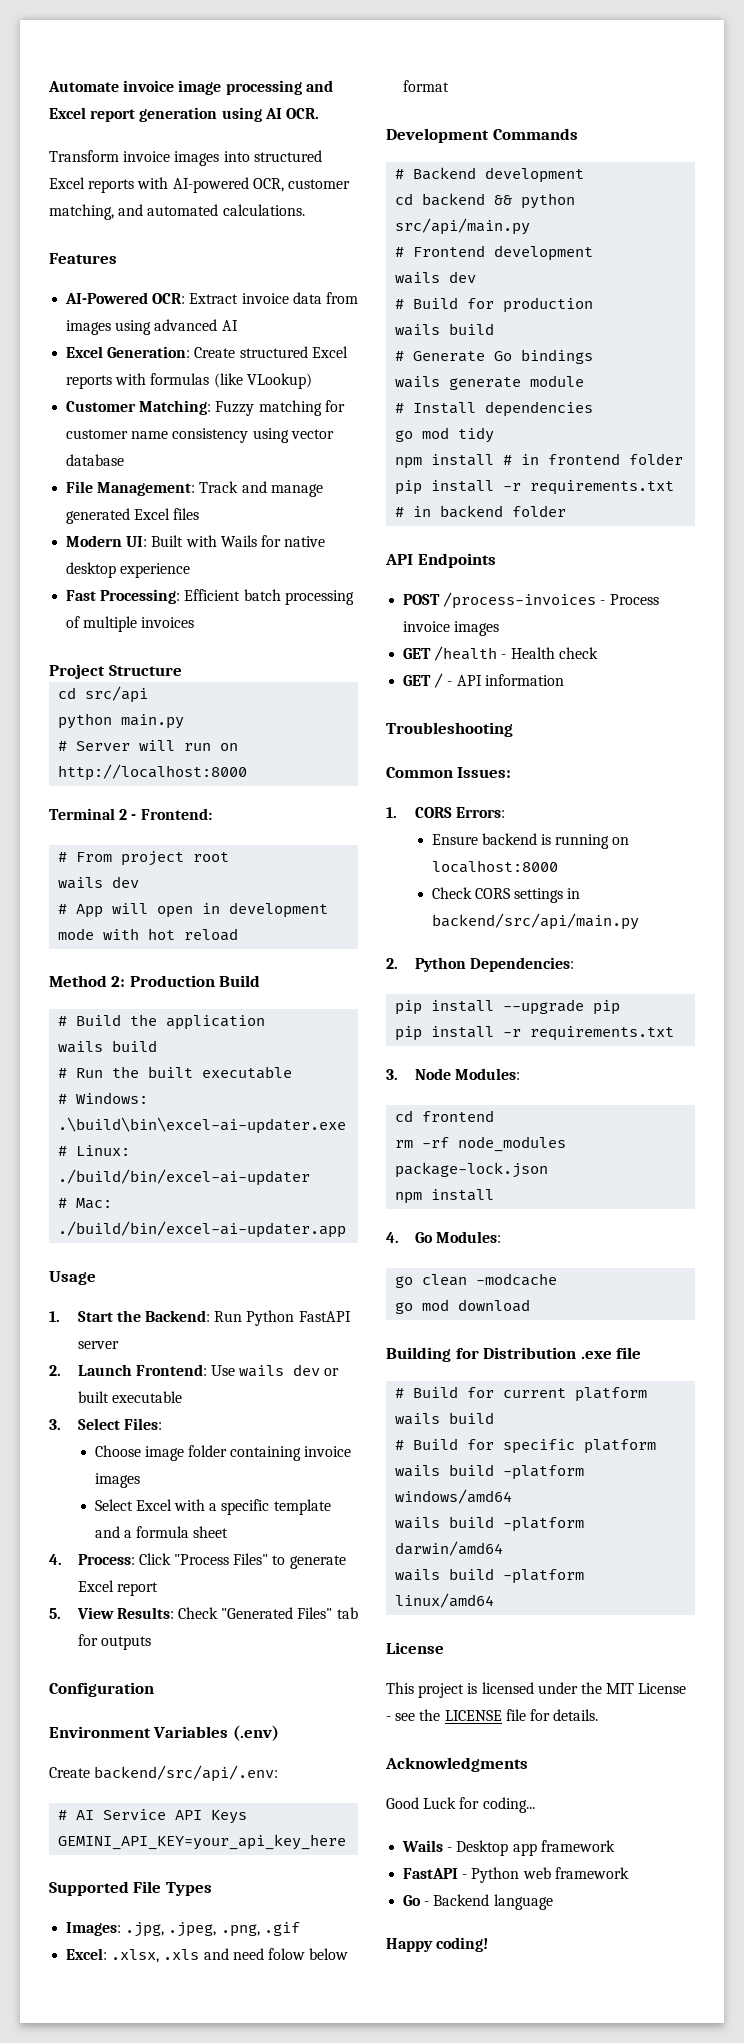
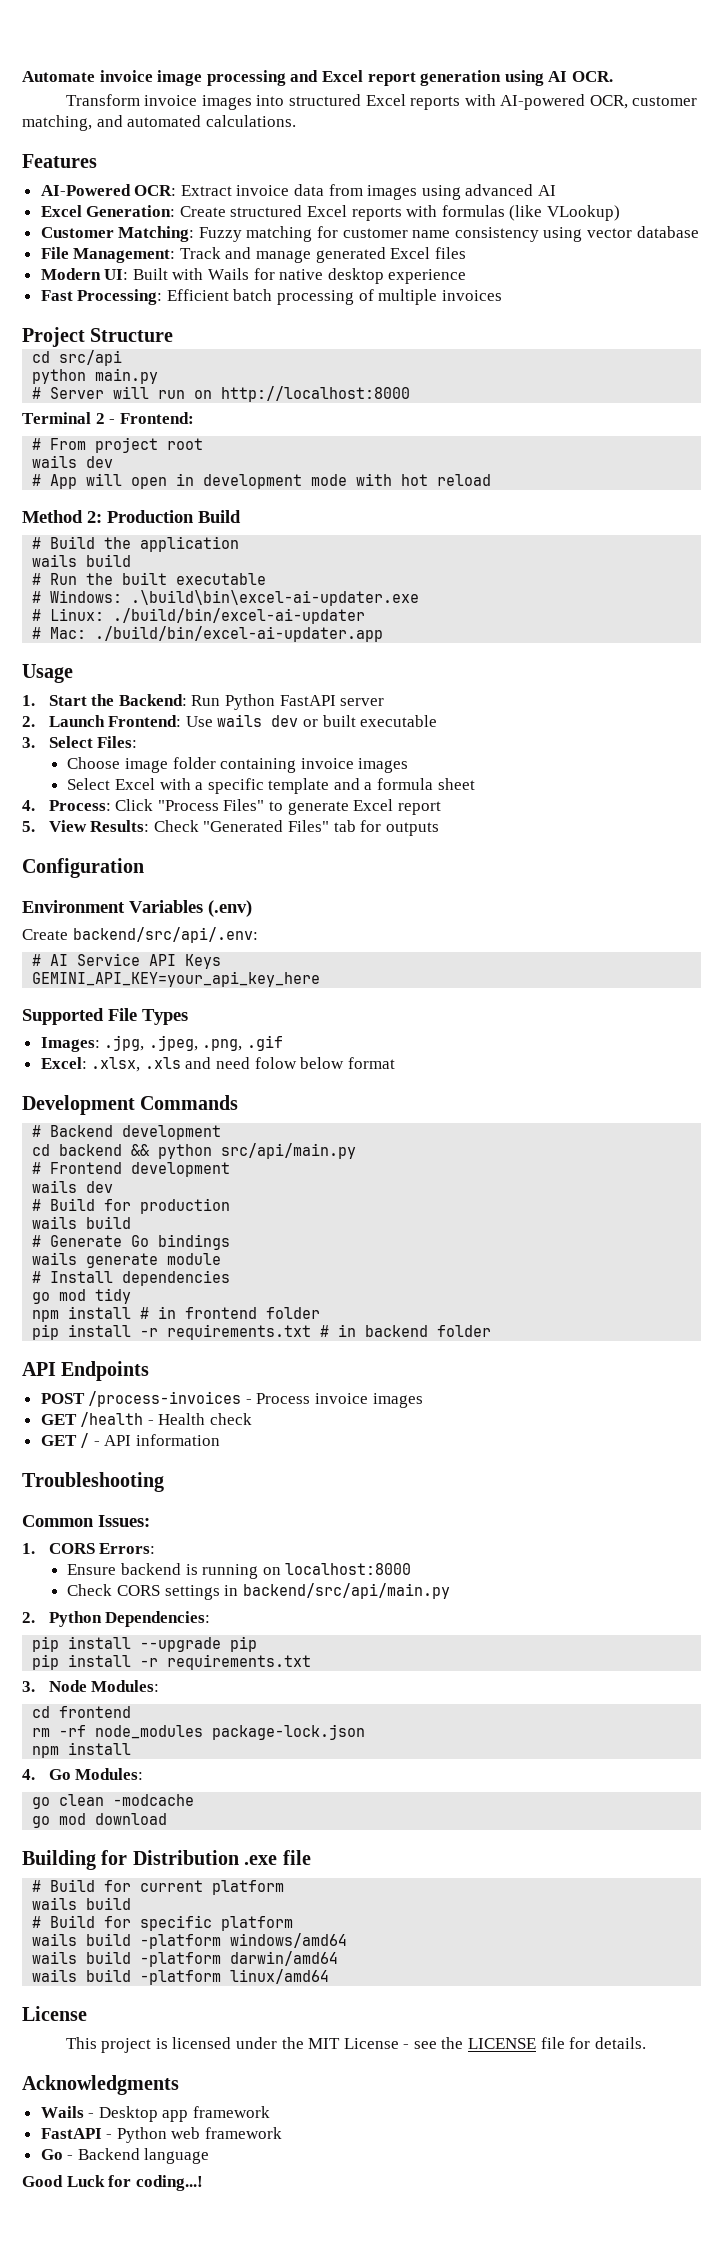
[386,1797,535,1813] // Good Luck for coding... -> (179, 2085) none
[386,1937,489,1952] Happy coding! -> [22,2175,203,2191] Good Luck for coding...!

